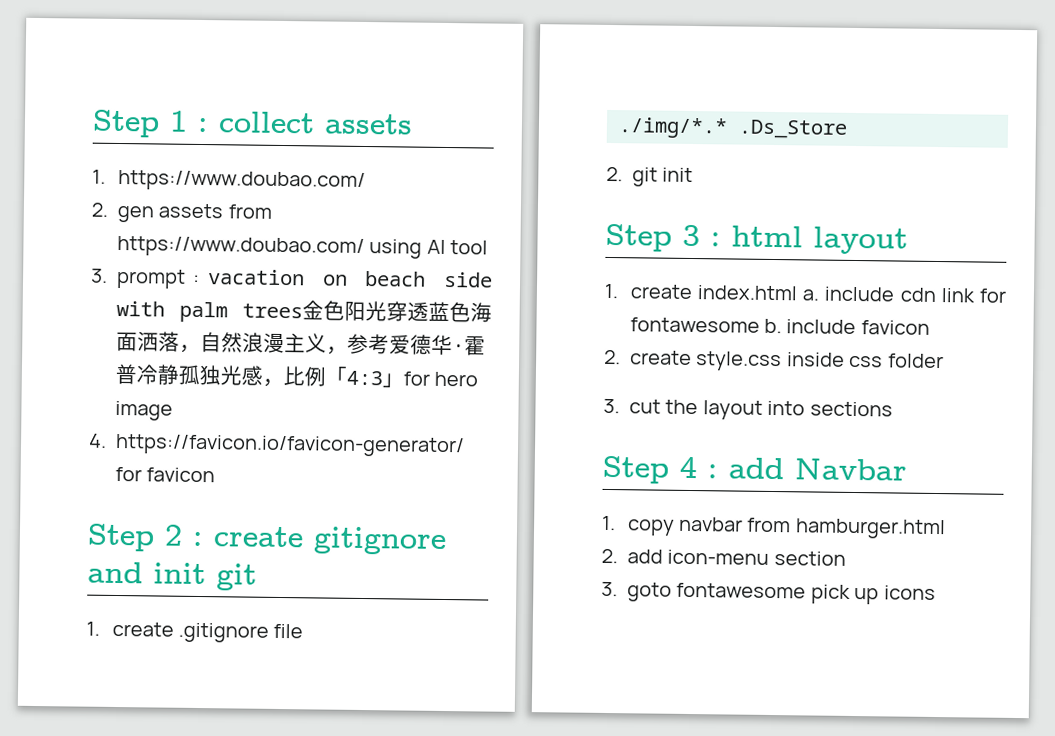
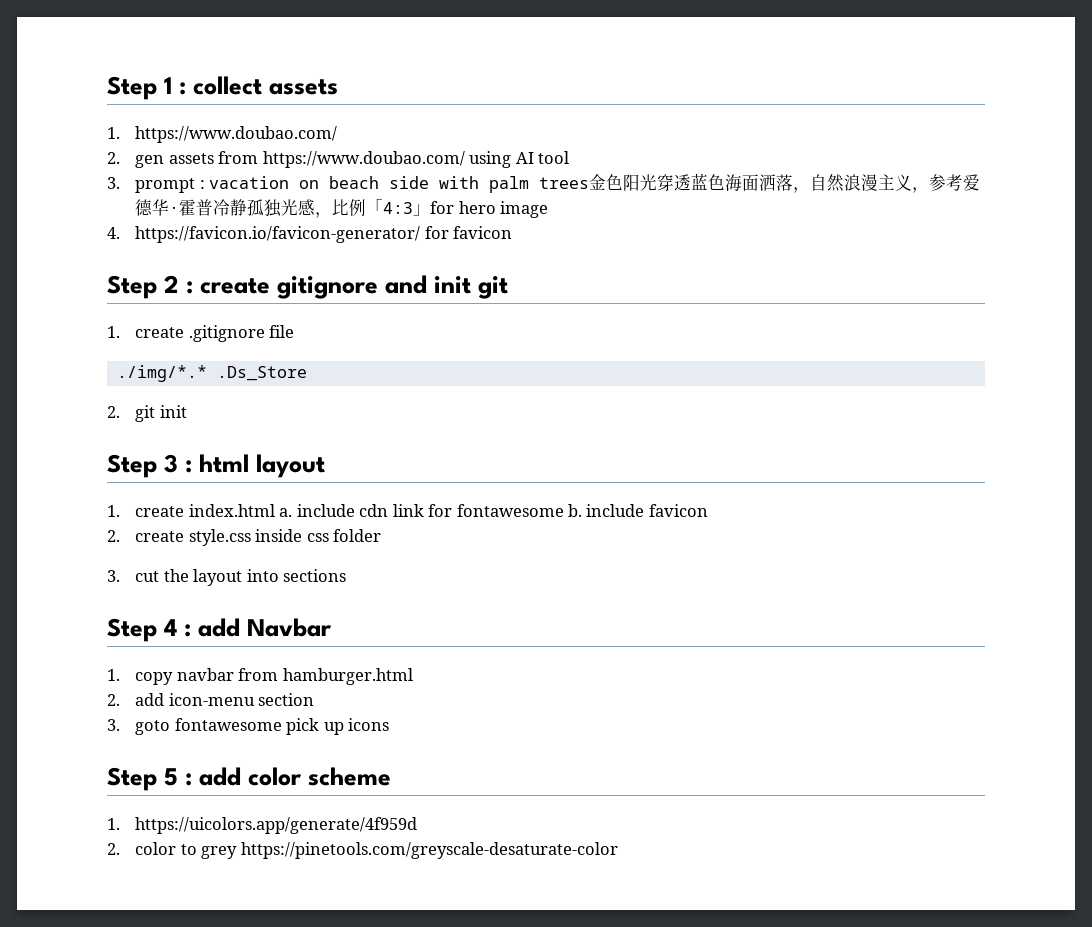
(936, 592) none -> [107,767,391,791] [107,817,418,834] [107,842,618,859] // Step 5 : add color scheme // 1. https://uicolors.app/generate/4f959d // 2. color to grey https://pinetools.com/greyscale-desaturate-color

